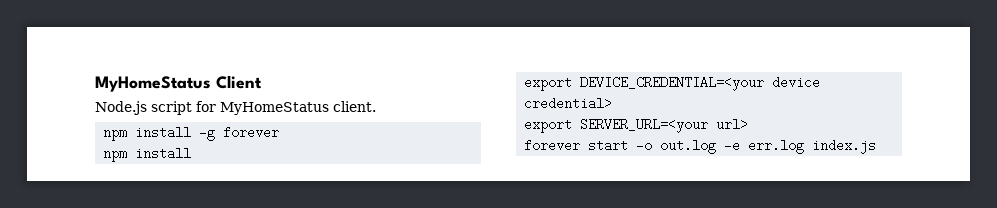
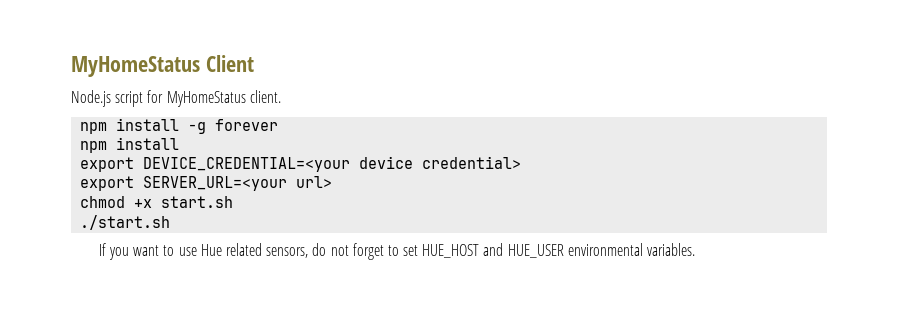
[524,139,877,154] forever start -o out.log -e err.log index.js -> [80,196,234,208] [80,215,171,230] [98,243,695,260] chmod +x start.sh // ./start.sh // If you want to use Hue related sensors, do not forget to set HUE_HOST and HUE_USER environmental variables.

